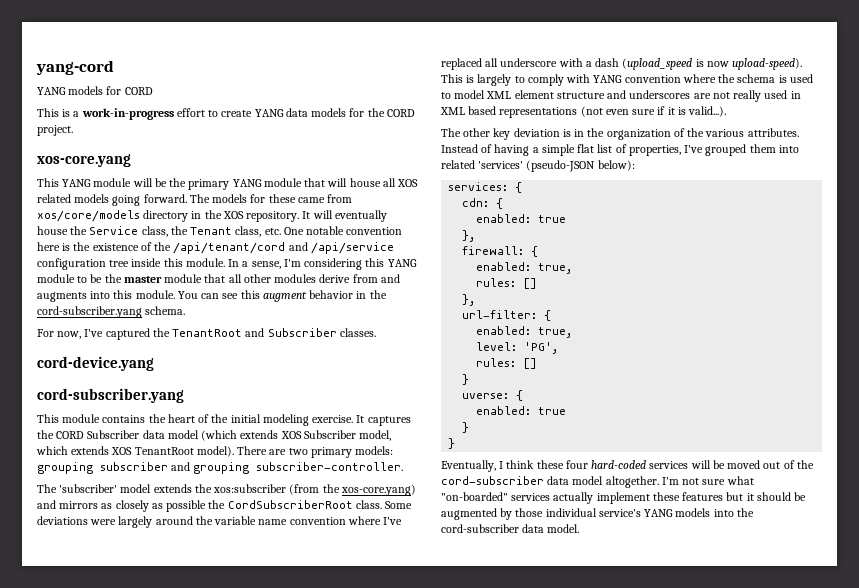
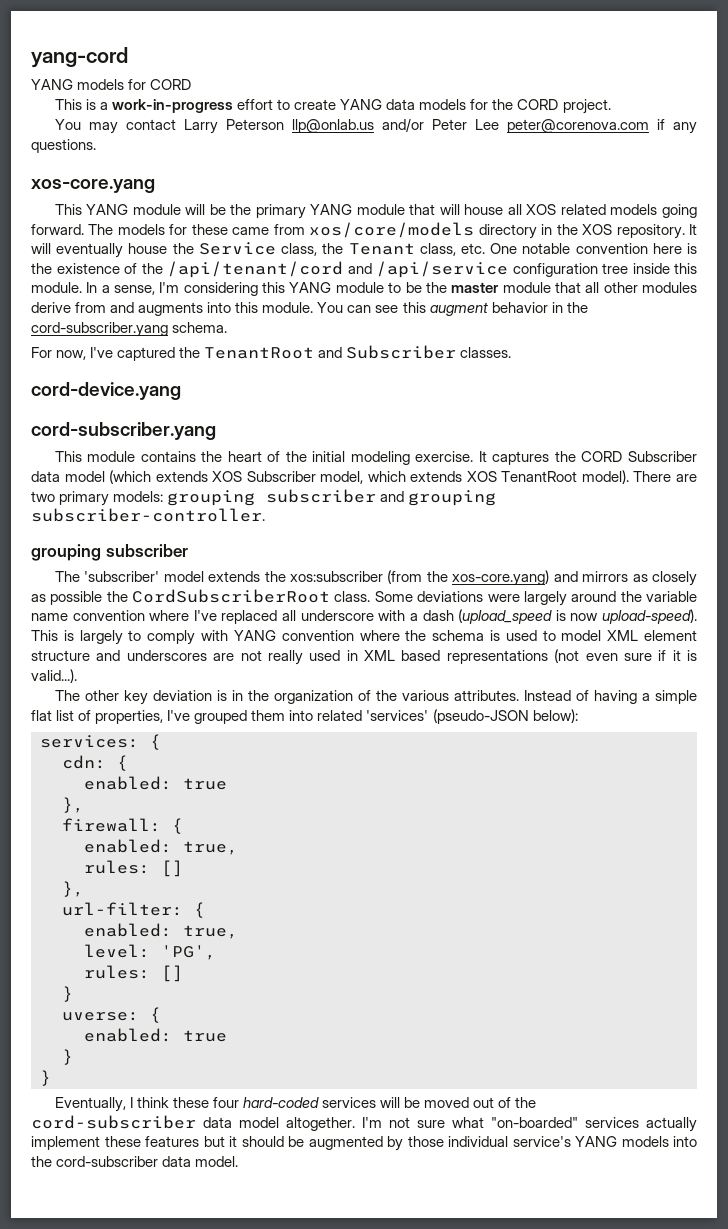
(73, 130) none -> [54,118,698,134] [31,139,96,153] // You may contact Larry Peterson llp@onlab.us and/or Peter Lee peter@corenova.com if any questions.
(404, 466) none -> [31,544,188,561] // grouping subscriber

